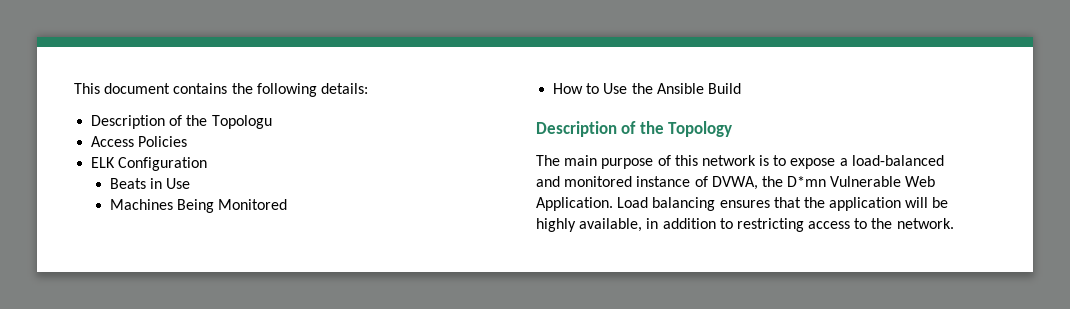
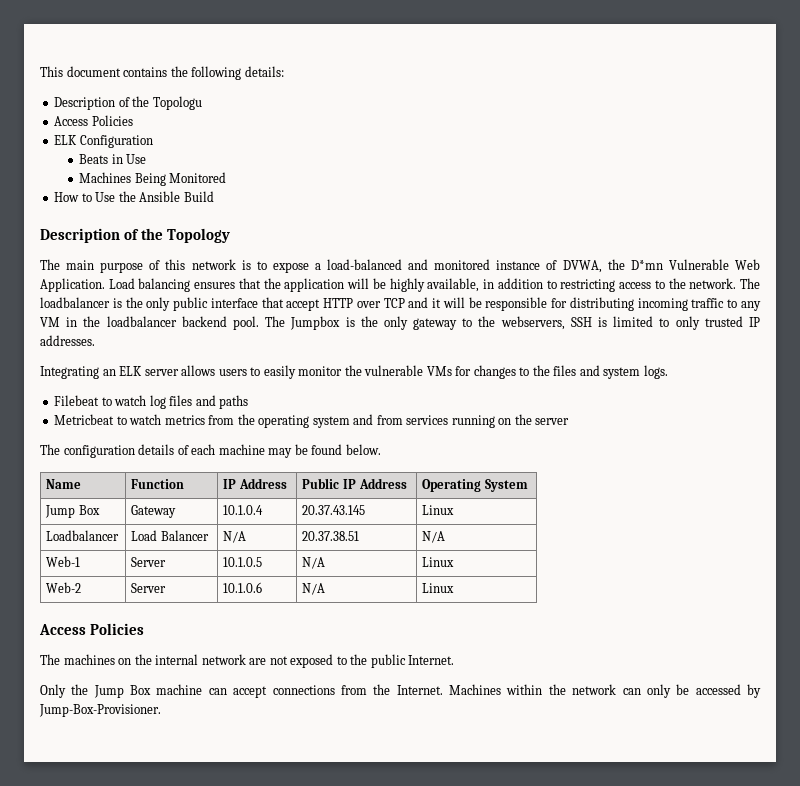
(954, 223) none -> [740,278,760,289] [40,297,762,311] [40,316,760,330] [40,335,95,346] [40,365,668,379] [54,395,249,409] [54,414,570,428] [40,444,381,458] [46,479,82,489] [131,479,185,489] [223,478,287,489] [302,478,407,489] [422,479,528,492] [45,505,100,518] [131,505,177,518] [223,505,264,515] [302,505,366,515] [422,505,455,515] [46,530,120,541] [131,530,209,541] [223,531,247,543] [302,531,360,541] [422,531,446,543] [46,556,81,567] [131,557,167,567] [223,557,263,567] [302,557,326,569] [422,557,455,567] [46,582,82,593] [131,583,167,593] [223,582,263,593] [302,583,326,595] [422,583,455,593] [39,623,144,635] [40,654,455,668] [40,684,761,698] [39,704,161,717] The loadbalancer is the only public interface that accept HTTP over TCP and it will be responsible for distributing incoming traffic to any VM in the loadbalancer backend pool. The Jumpbox is the only gateway to the webservers, SSH is limited to only trusted IP addresses. // Integrating an ELK server allows users to easily monitor the vulnerable VMs for changes to the files and system logs. // Filebeat to watch log files and paths // Metricbeat to watch metrics from the operating system and from services running on the server // The configuration details of each machine may be found below. // Name | Function | IP Address | Public IP Address | Operating System // Jump Box | Gateway | 10.1.0.4 | 20.37.43.145 | Linux // Loadbalancer | Load Balancer | N/A | 20.37.38.51 | N/A // Web-1 | Server | 10.1.0.5 | N/A | Linux // Web-2 | Server | 10.1.0.6 | N/A | Linux // Access Policies // The machines on the internal network are not exposed to the public Internet. // Only the Jump Box machine can accept connections from the Internet. Machines within the network can only be accessed by Jump-Box-Provisioner.

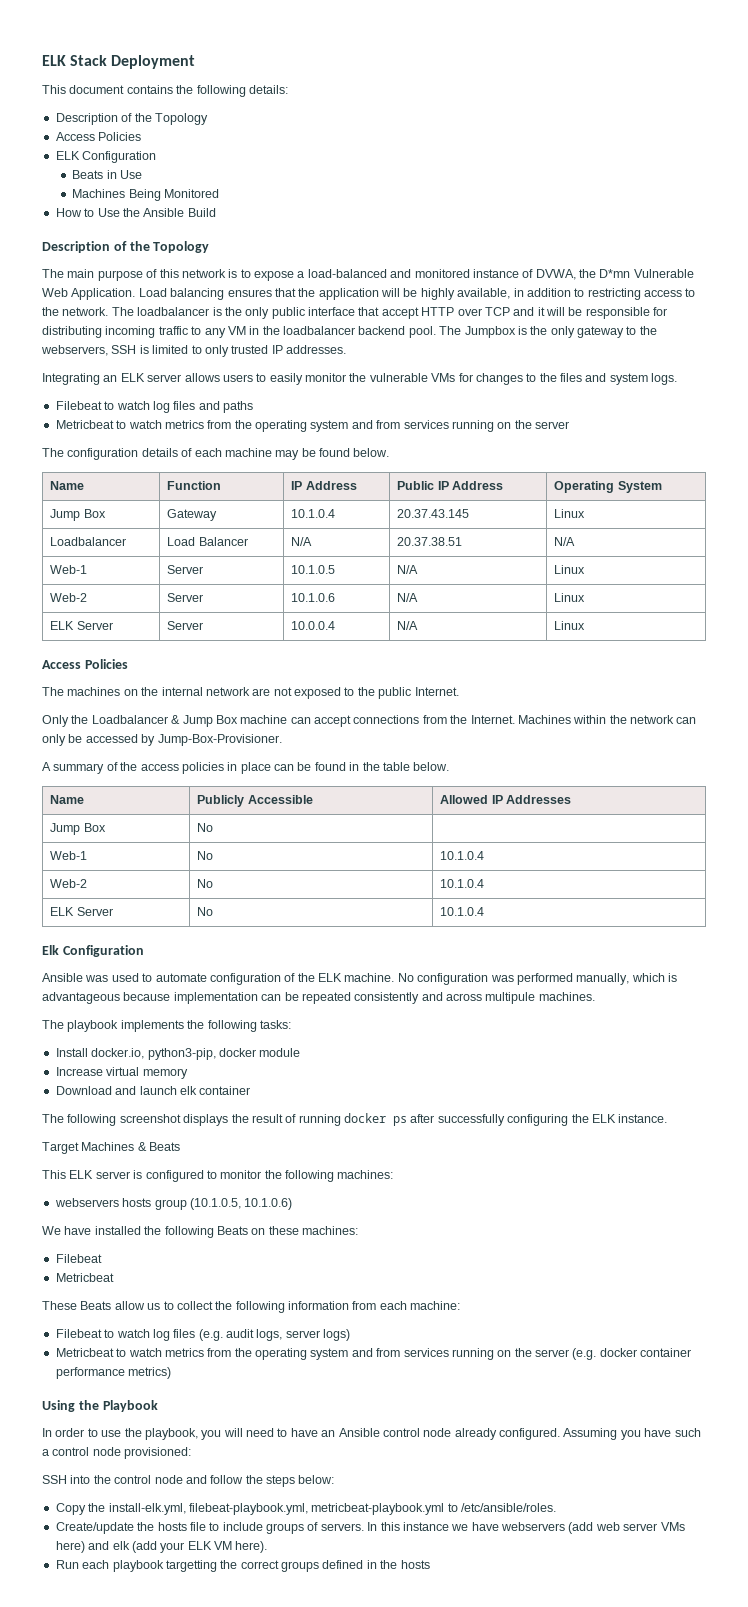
(40, 71) none -> [42,55,196,69] ELK Stack Deployment //
[152,96,202,110] Topologu -> [154,113,208,125] Topology
(455, 588) none -> [50,621,113,630] [167,621,204,630] [291,621,336,630] [397,621,419,630] [554,621,586,630] // ELK Server | Server | 10.0.0.4 | N/A | Linux
(89, 689) none -> [91,715,181,724] Loadbalancer &
(161, 710) none -> [42,762,450,774] [50,795,85,804] [197,795,313,807] [440,795,572,804] [50,823,106,835] [197,823,214,832] [50,851,88,860] [197,851,214,860] [440,851,485,860] [50,879,88,888] [197,879,214,888] [440,879,485,888] [50,907,113,916] [197,907,214,916] [440,907,485,916] [42,945,144,957] [42,973,677,985] [42,992,595,1004] [42,1020,291,1032] [55,1048,301,1060] [55,1067,188,1079] [55,1086,251,1095] [42,1113,668,1126] [42,1142,181,1154] [42,1170,394,1182] [54,1198,293,1210] [42,1226,358,1238] [55,1254,102,1263] [55,1273,114,1282] [42,1301,461,1313] [55,1329,351,1341] [55,1348,692,1360] [55,1367,172,1379] [42,1400,158,1412] [42,1428,701,1440] [42,1447,192,1459] [42,1475,335,1487] [55,1503,556,1515] [55,1522,685,1534] [55,1541,268,1553] [55,1560,430,1572] // A summary of the access policies in place can be found in the table below. // Name | Publicly Accessible | Allowed IP Addresses // Jump Box | No | // Web-1 | No | 10.1.0.4 // Web-2 | No | 10.1.0.4 // ELK Server | No | 10.1.0.4 // Elk Configuration // Ansible was used to automate configuration of the ELK machine. No configuration was performed manually, which is advantageous because implementation can be repeated consistently and across multipule machines. // The playbook implements the following tasks: // Install docker.io, python3-pip, docker module // Increase virtual memory // Download and launch elk container // The following screenshot displays the result of running docker ps after successfully configuring the ELK instance. // Target Machines & Beats // This ELK server is configured to monitor the following machines: // webservers hosts group (10.1.0.5, 10.1.0.6) // We have installed the following Beats on these machines: // Filebeat // Metricbeat // These Beats allow us to collect the following information from each machine: // Filebeat to watch log files (e.g. audit logs, server logs) // Metricbeat to watch metrics from the operating system and from services running on the server (e.g. docker container performance metrics) // Using the Playbook // In order to use the playbook, you will need to have an Ansible control node already configured. Assuming you have such a control node provisioned: // SSH into the control node and follow the steps below: // Copy the install-elk.yml, filebeat-playbook.yml, metricbeat-playbook.yml to /etc/ansible/roles. // Create/update the hosts file to include groups of servers. In this instance we have webservers (add web server VMs here) and elk (add your ELK VM here). // Run each playbook targetting the correct groups defined in the hosts

